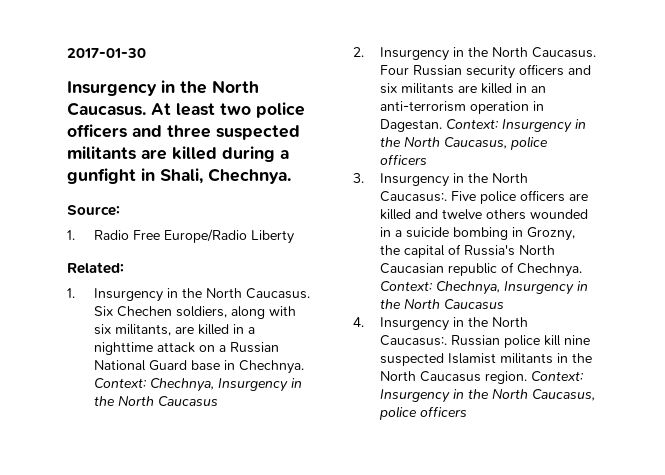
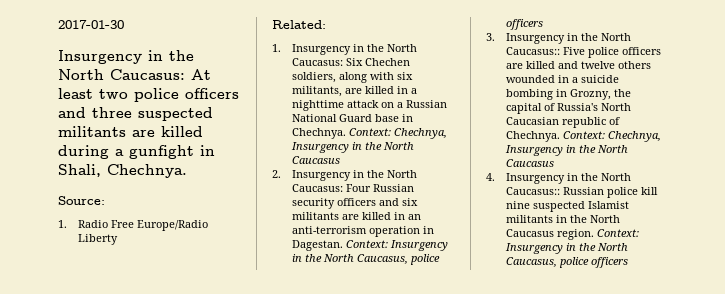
[67,102,146,116] Caucasus. -> [110,69,185,80] Caucasus:
[246,288,311,299] Caucasus. -> [292,58,344,66] Caucasus:
[532,47,597,58] Caucasus. -> [292,184,344,192] Caucasus:
[380,191,448,202] Caucasus:. -> [506,47,561,55] Caucasus::
[380,335,448,346] Caucasus:. -> [506,187,561,195] Caucasus::

